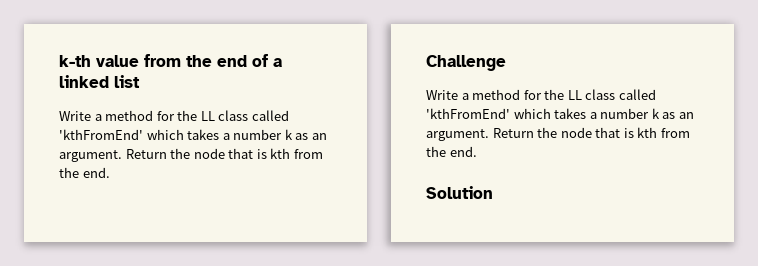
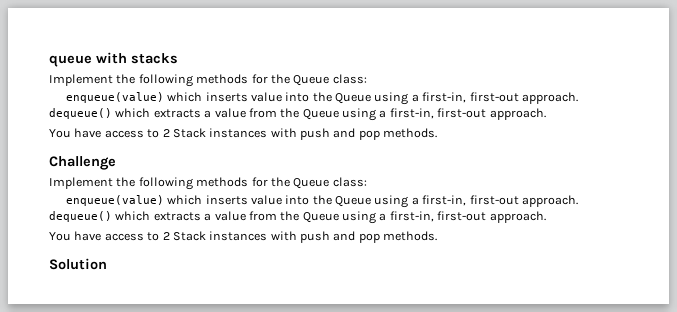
[59,54,282,67] [59,75,140,88] [59,110,289,121] [59,129,327,140] [59,148,323,162] [59,167,110,178] [426,55,506,71] [426,89,656,100] [426,108,694,119] [426,127,690,141] [426,146,477,157] k-th value from the end of a linked list // Write a method for the LL class called 'kthFromEnd' which takes a number k as an argument. Return the node that is kth from the end. // Challenge // Write a method for the LL class called 'kthFromEnd' which takes a number k as an argument. Return the node that is kth from the end. -> [49,52,178,67] [49,74,367,87] [65,92,578,105] [49,108,546,121] [49,128,438,140] [49,156,116,170] [49,177,367,190] [65,195,578,208] [49,211,546,224] [49,231,438,243] queue with stacks // Implement the following methods for the Queue class: // enqueue(value) which inserts value into the Queue using a first-in, first-out approach. dequeue() which extracts a value from the Queue using a first-in, first-out approach. // You have access to 2 Stack instances with push and pop methods. // Challenge // Implement the following methods for the Queue class: // enqueue(value) which inserts value into the Queue using a first-in, first-out approach. dequeue() which extracts a value from the Queue using a first-in, first-out approach. // You have access to 2 Stack instances with push and pop methods.

